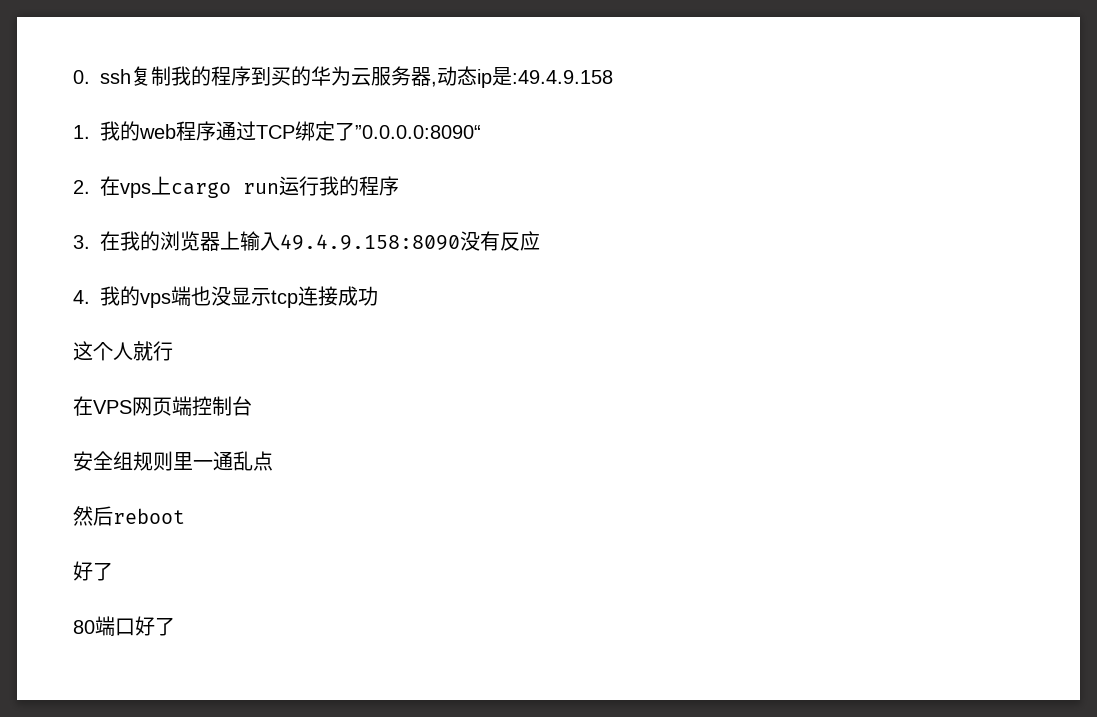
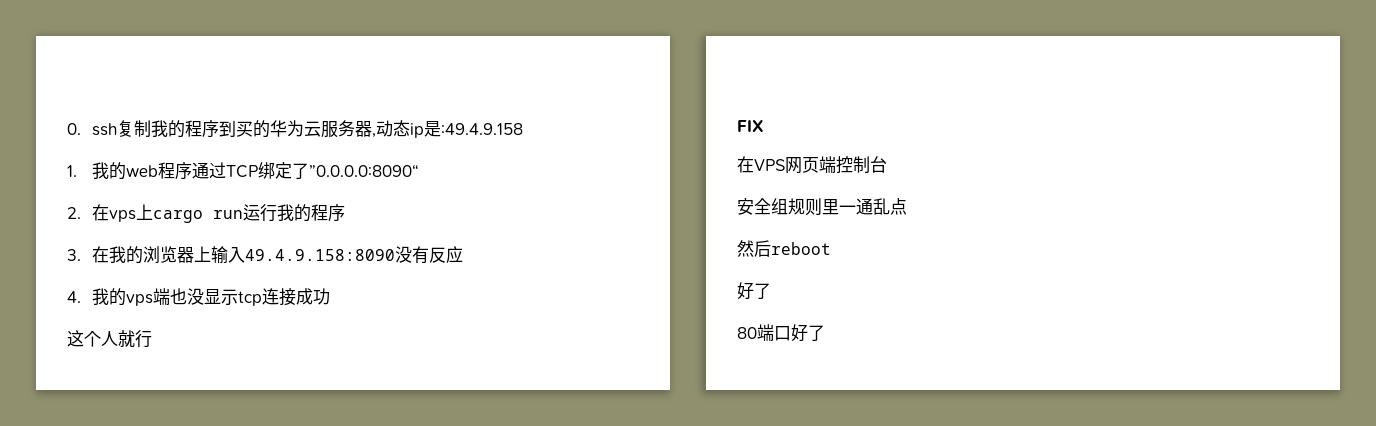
(173, 351) none -> [737,120,764,132] // FIX

